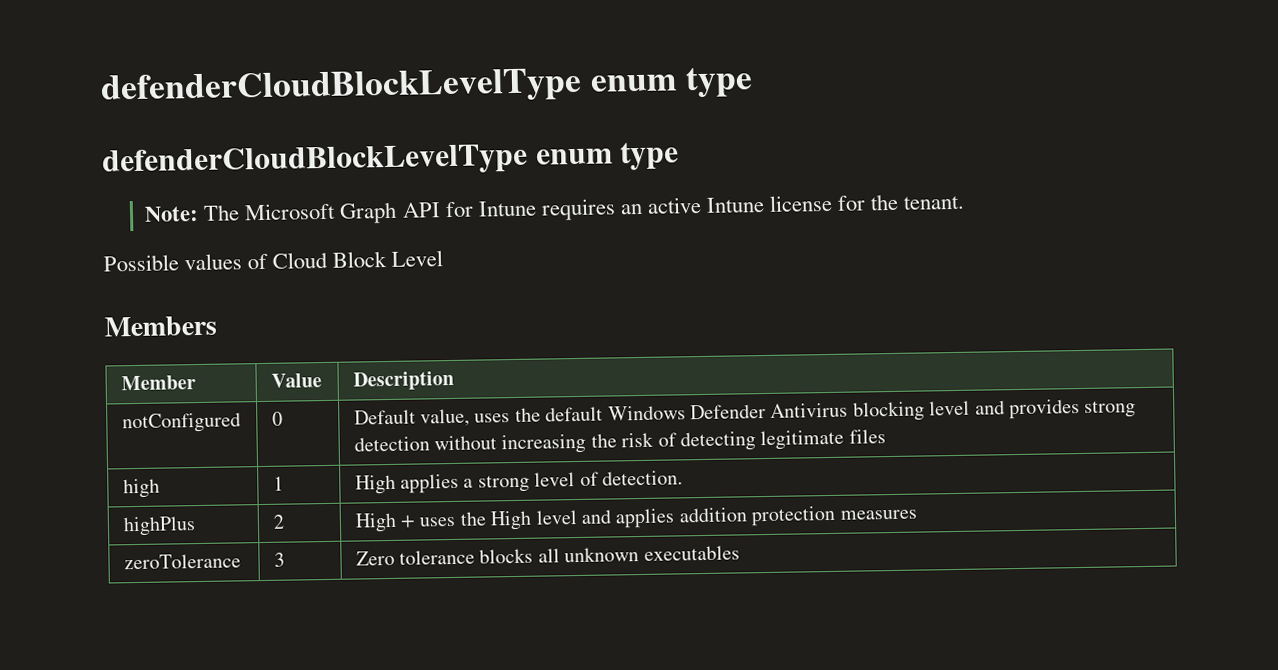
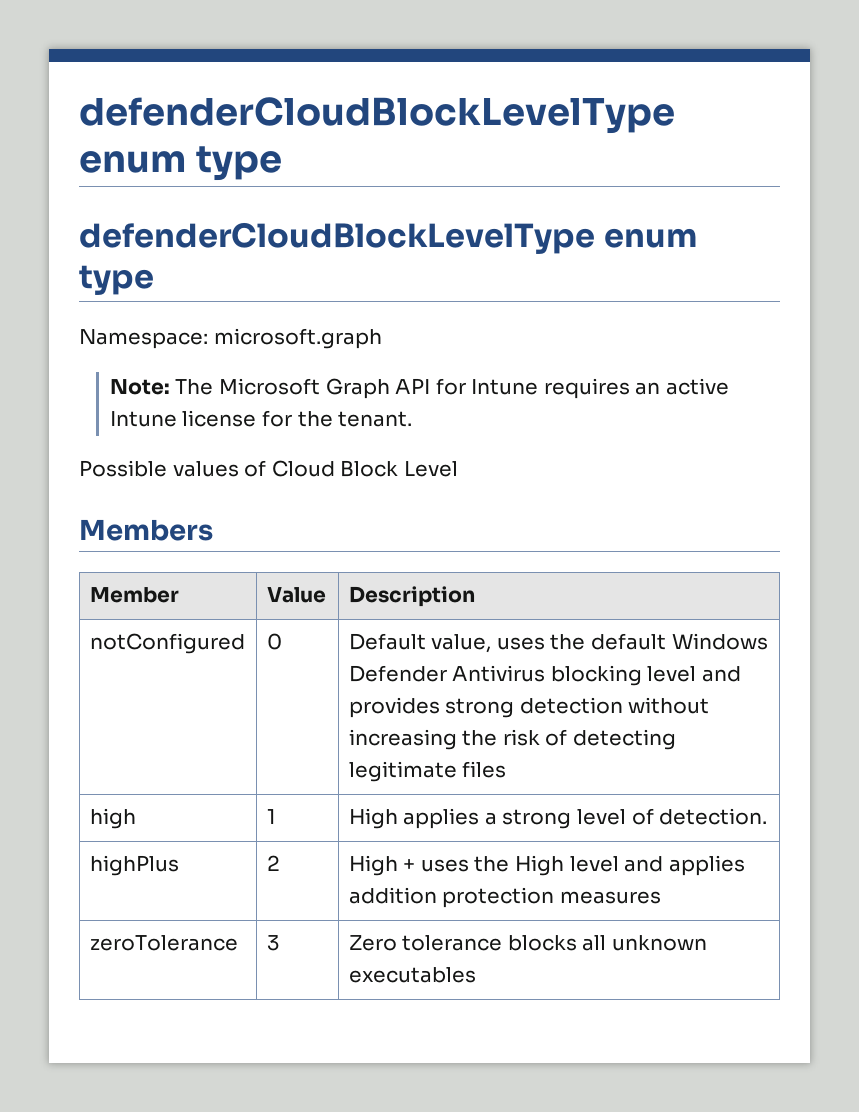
(680, 156) none -> [79,328,382,349] // Namespace: microsoft.graph

